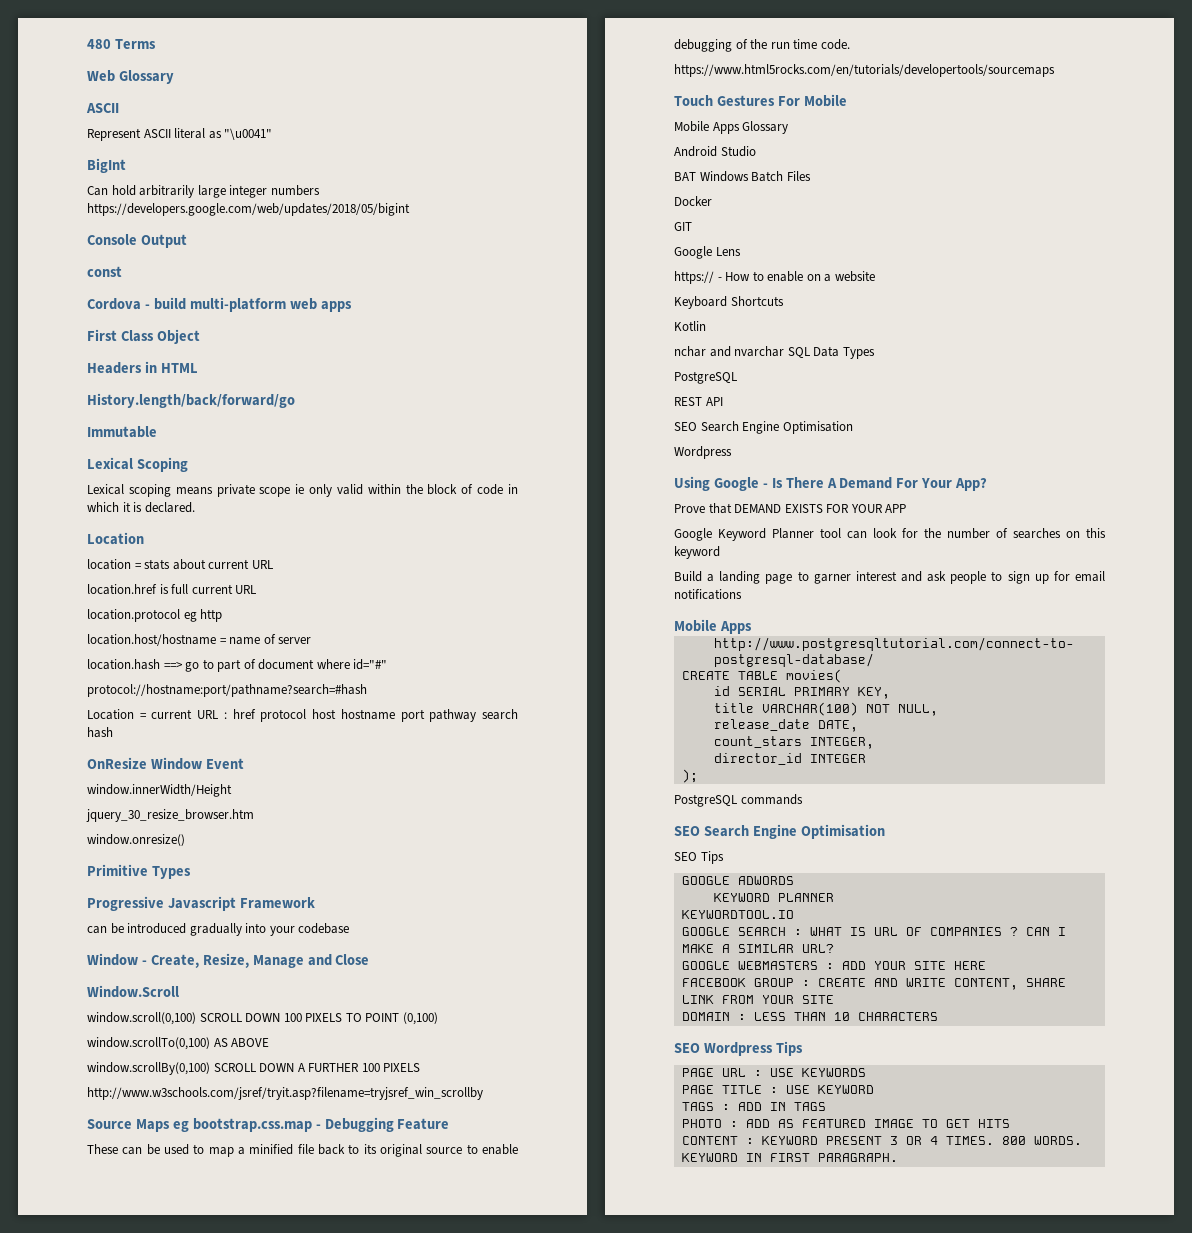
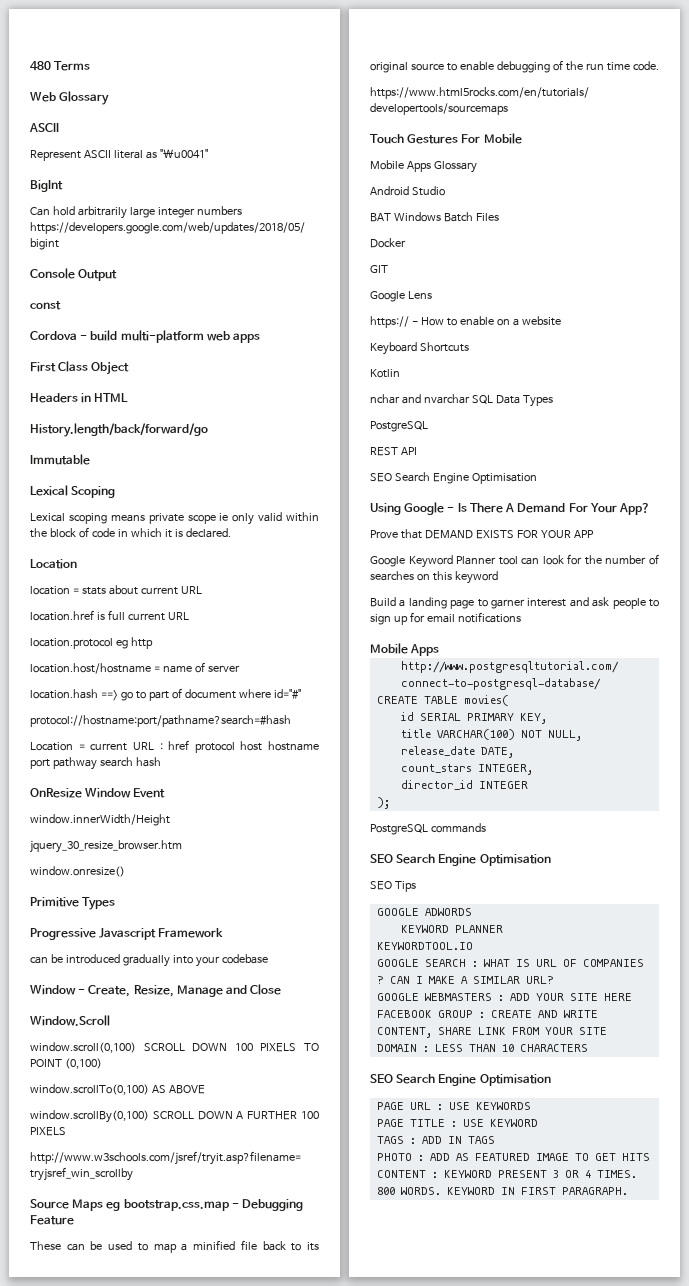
[674,446,732,459] // Wordpress -> (537, 478) none
[703,1041,803,1056] Wordpress Tips -> [396,1074,551,1086] Search Engine Optimisation

